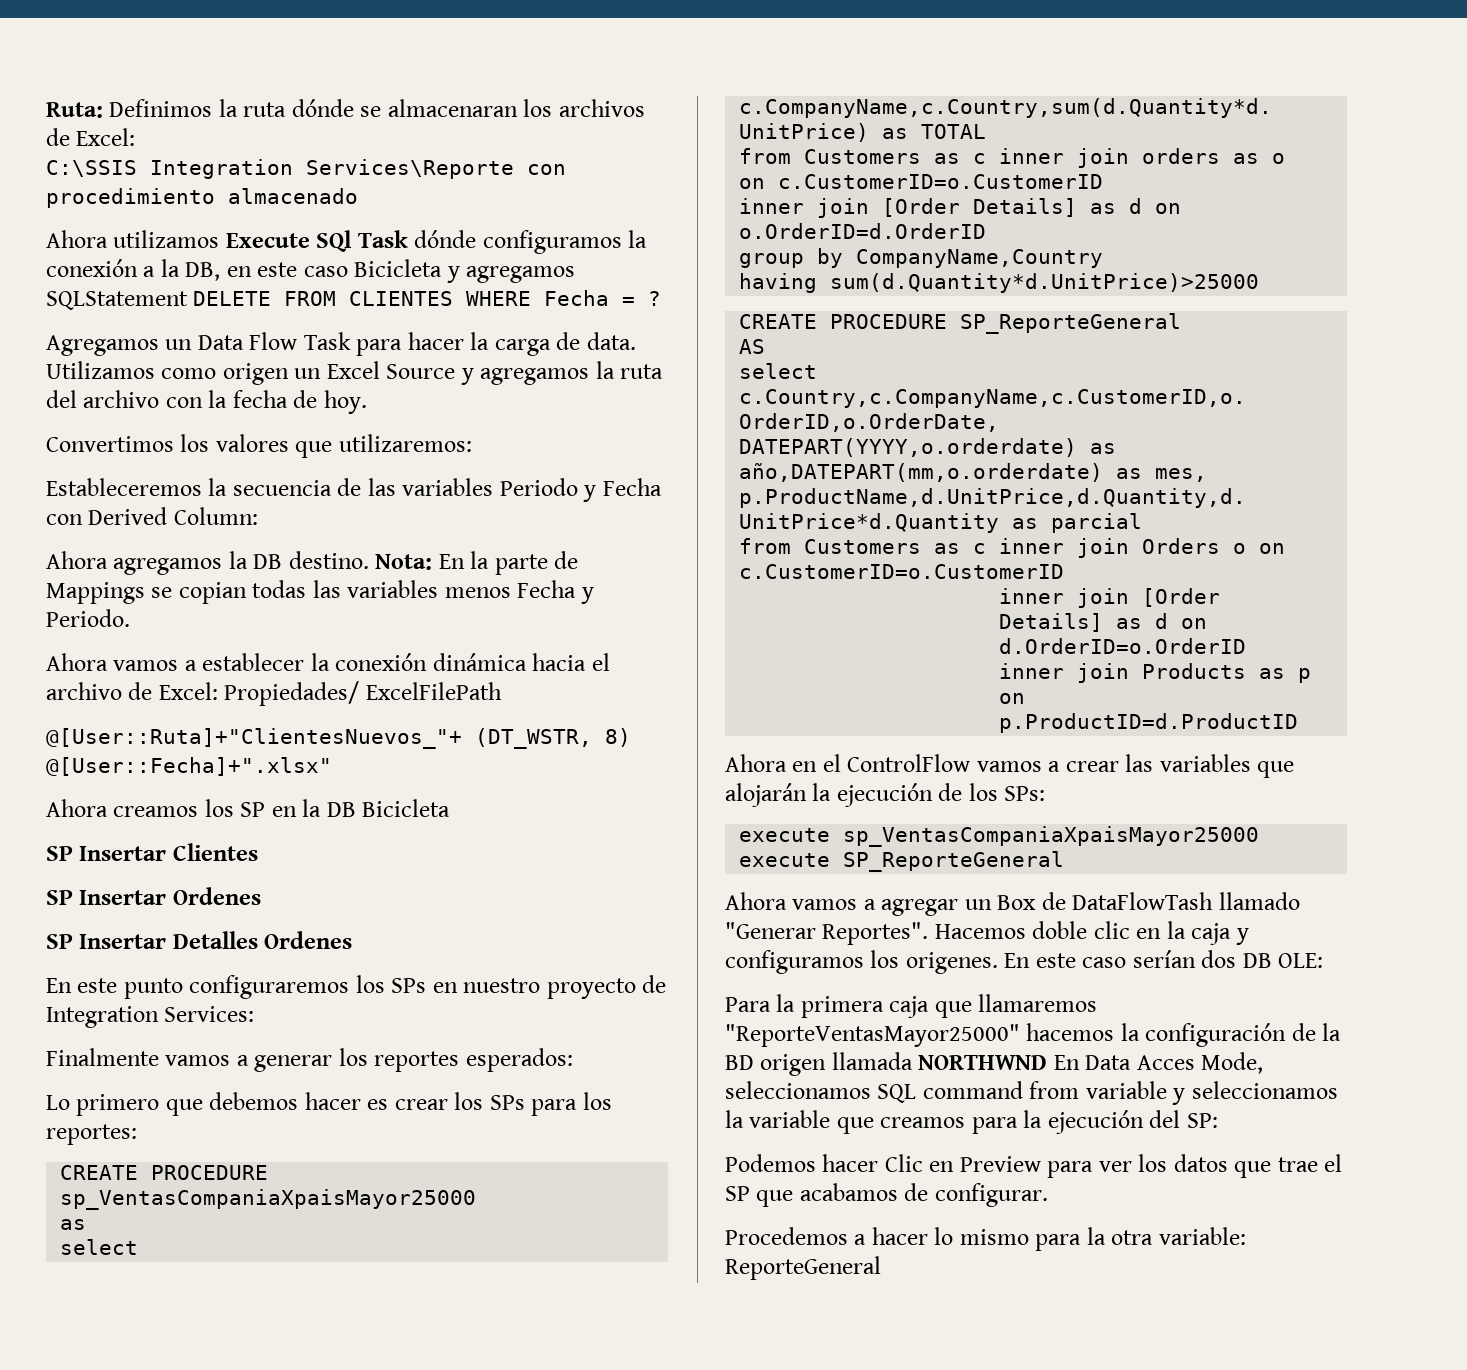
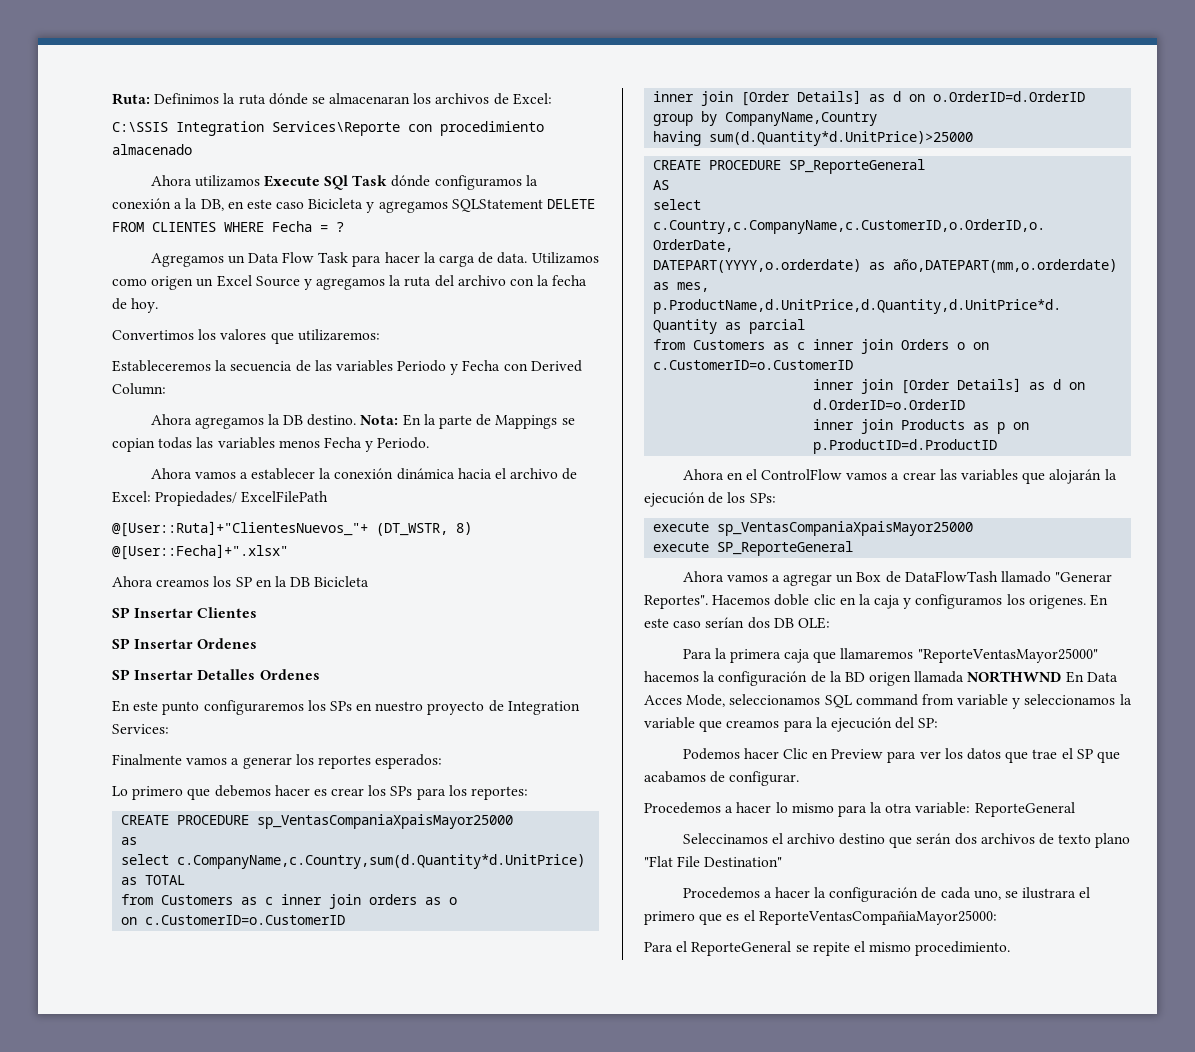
(881, 1268) none -> [682,833,1131,848] [644,856,783,867] [682,887,1091,902] [644,910,997,925] [644,941,1011,956] // Seleccinamos el archivo destino que serán dos archivos de texto plano "Flat File Destination" // Procedemos a hacer la configuración de cada uno, se ilustrara el primero que es el ReporteVentasCompañiaMayor25000: // Para el ReporteGeneral se repite el mismo procedimiento.

